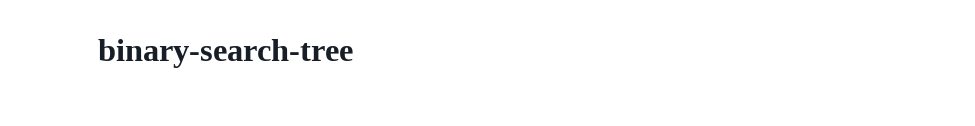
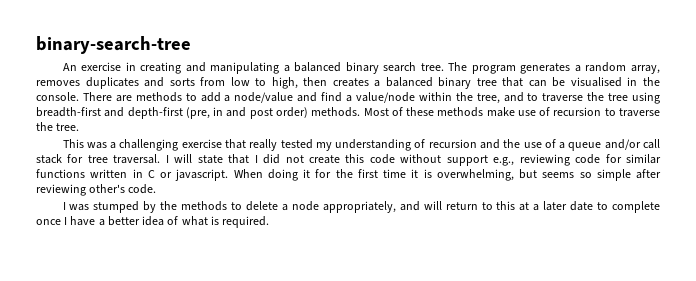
(353, 53) none -> [62,62,660,74] [36,77,660,89] [36,92,660,104] [36,107,660,119] [36,122,80,131] [62,139,660,151] [36,154,661,166] [36,169,661,181] [36,184,157,196] [62,201,660,213] [36,216,270,228] // An exercise in creating and manipulating a balanced binary search tree. The program generates a random array, removes duplicates and sorts from low to high, then creates a balanced binary tree that can be visualised in the console. There are methods to add a node/value and find a value/node within the tree, and to traverse the tree using breadth-first and depth-first (pre, in and post order) methods. Most of these methods make use of recursion to traverse the tree. // This was a challenging exercise that really tested my understanding of recursion and the use of a queue and/or call stack for tree traversal. I will state that I did not create this code without support e.g., reviewing code for similar functions written in C or javascript. When doing it for the first time it is overwhelming, but seems so simple after reviewing other's code. // I was stumped by the methods to delete a node appropriately, and will return to this at a later date to complete once I have a better idea of what is required.

